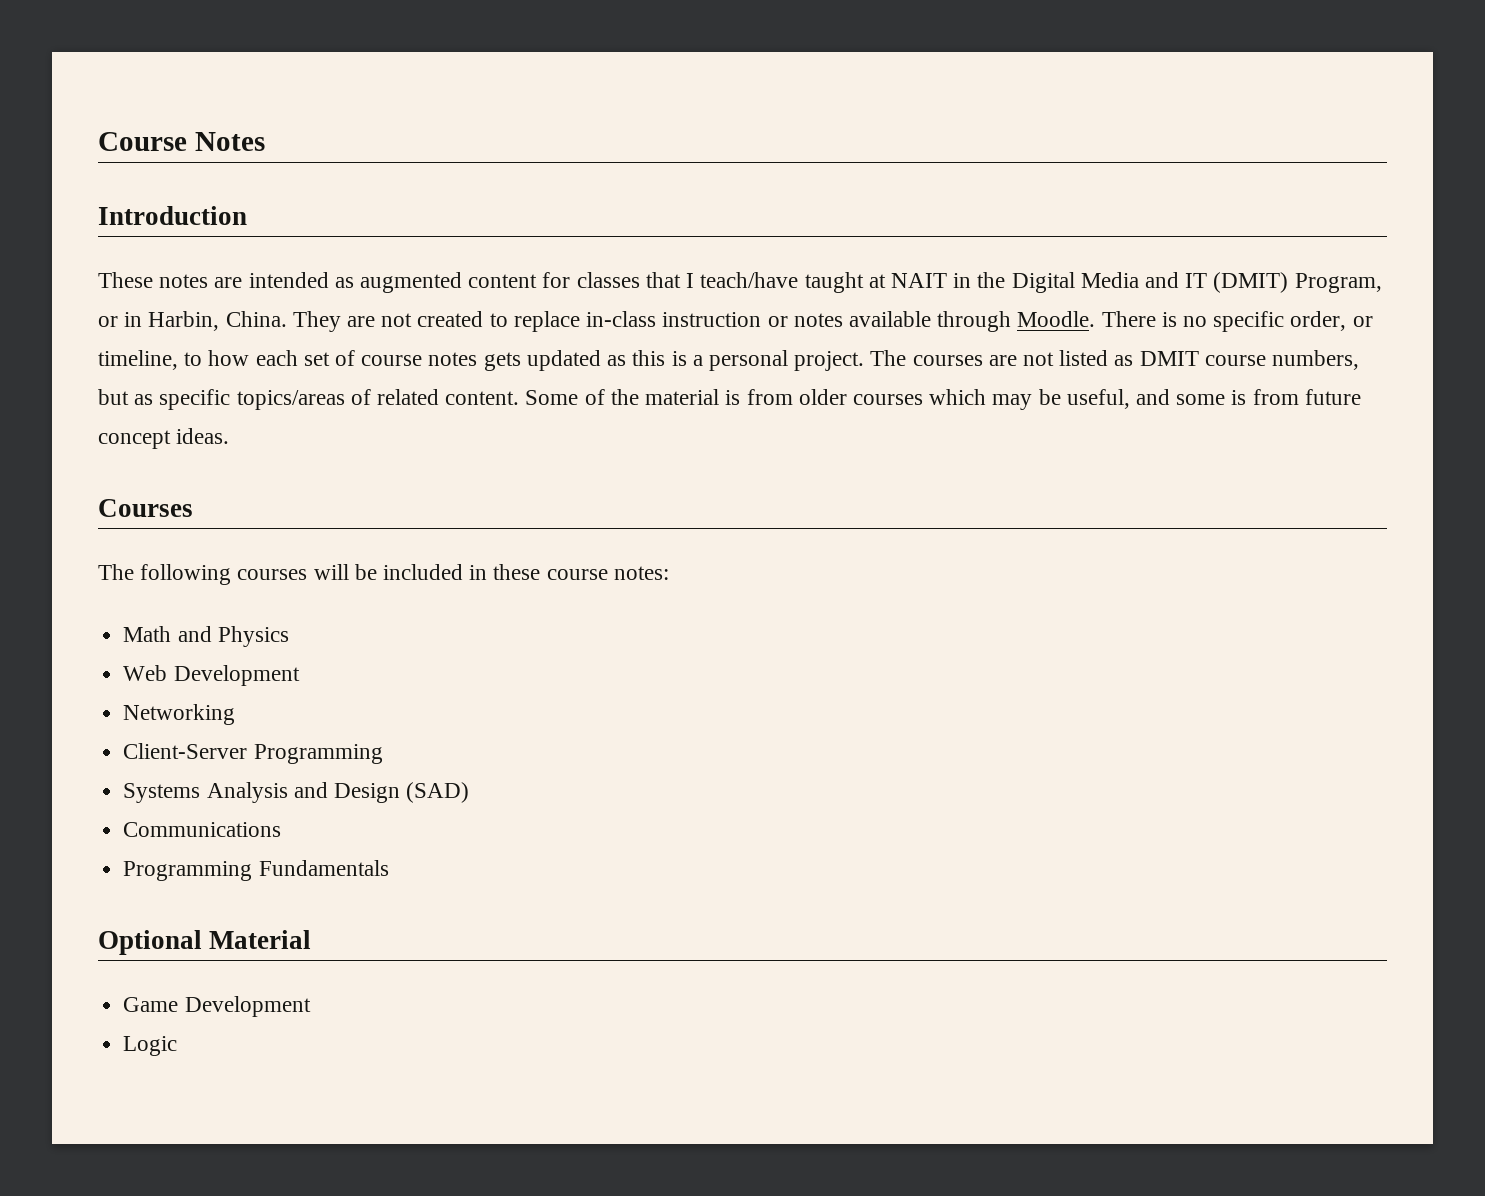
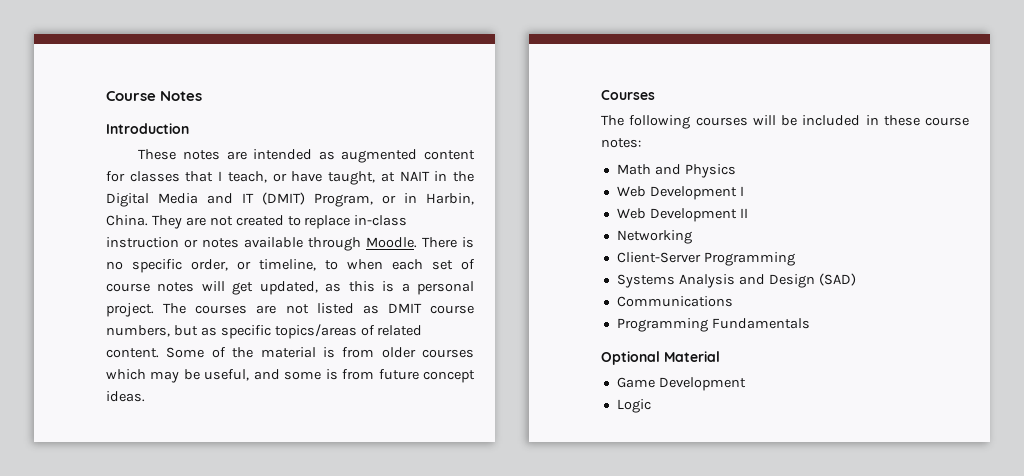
[700,272,864,293] teach/have taught -> [227,171,376,185] teach, or have taught,
[208,350,250,366] how -> [347,259,383,270] when
[483,350,601,371] gets updated -> [201,281,318,295] will get updated,
(300, 675) none -> [739,186,744,196] [616,208,748,222] I // Web Development II

